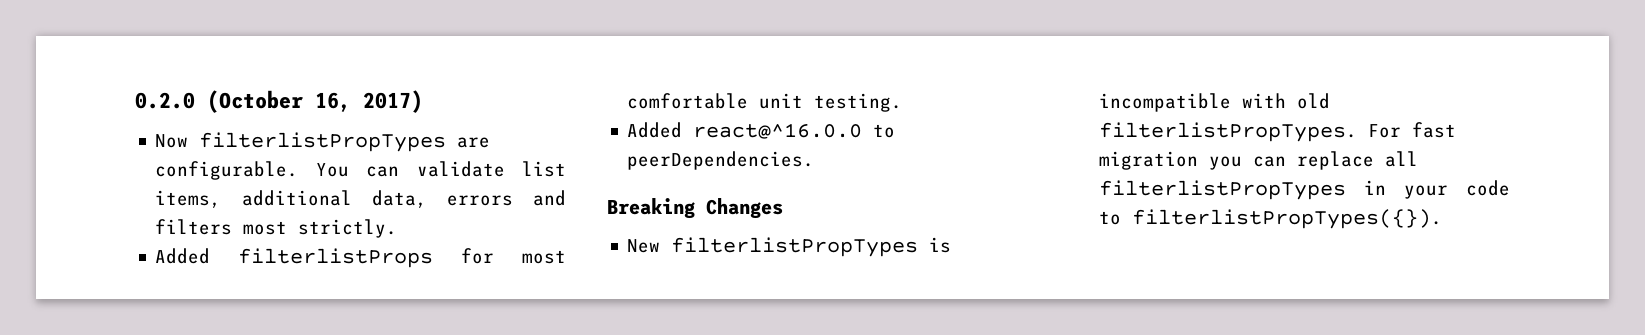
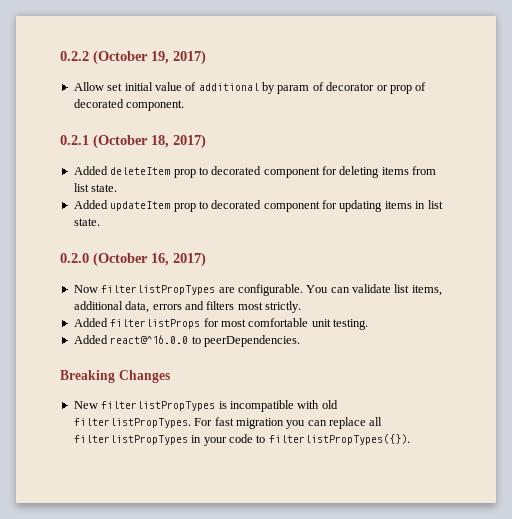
(135, 100) none -> [60,50,206,65] [73,82,427,94] [73,99,185,111] [60,134,206,149] [73,166,437,178] [73,183,118,192] [73,200,443,212] [73,218,100,226] 0.2.2 (October 19, 2017) // Allow set initial value of additional by param of decorator or prop of decorated component. // 0.2.1 (October 18, 2017) // Added deleteItem prop to decorated component for deleting items from list state. // Added updateItem prop to decorated component for updating items in list state. //

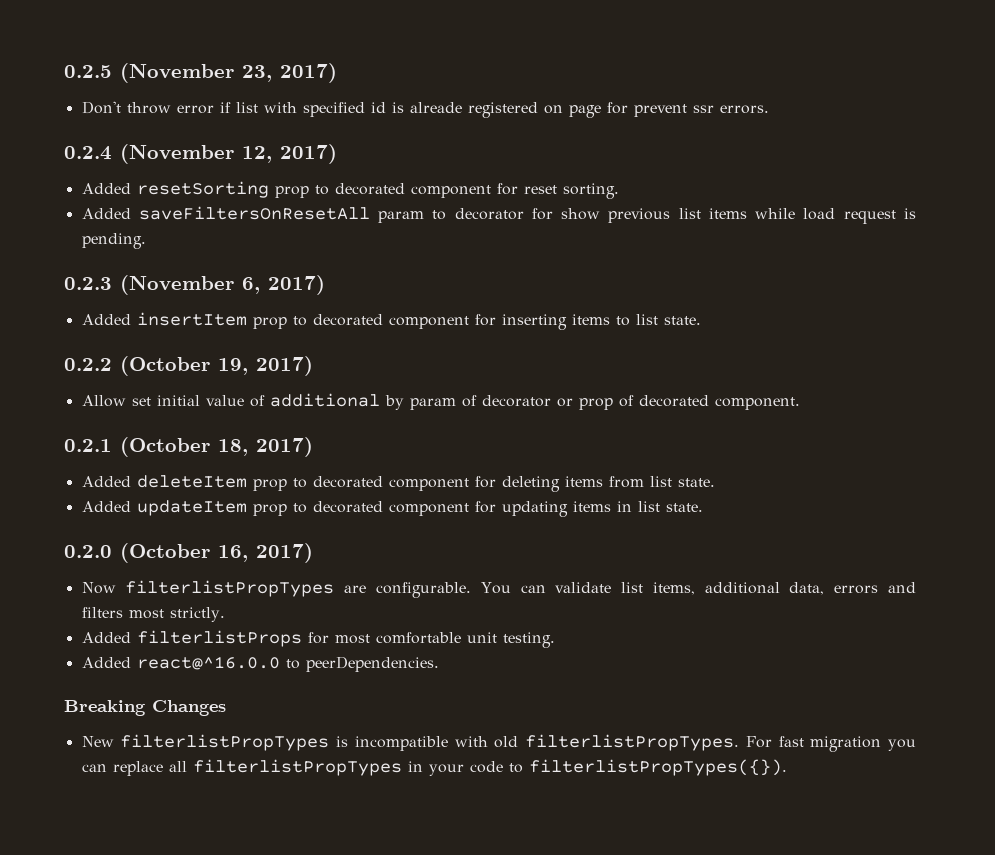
(60, 56) none -> [64,63,337,83] [81,101,769,118] [64,144,337,164] [81,181,619,199] [81,206,916,224] [81,233,146,249] [64,275,325,295] [81,312,701,330] 0.2.5 (November 23, 2017) // Don't throw error if list with specified id is alreade registered on page for prevent ssr errors. // 0.2.4 (November 12, 2017) // Added resetSorting prop to decorated component for reset sorting. // Added saveFiltersOnResetAll param to decorator for show previous list items while load request is pending. // 0.2.3 (November 6, 2017) // Added insertItem prop to decorated component for inserting items to list state. //

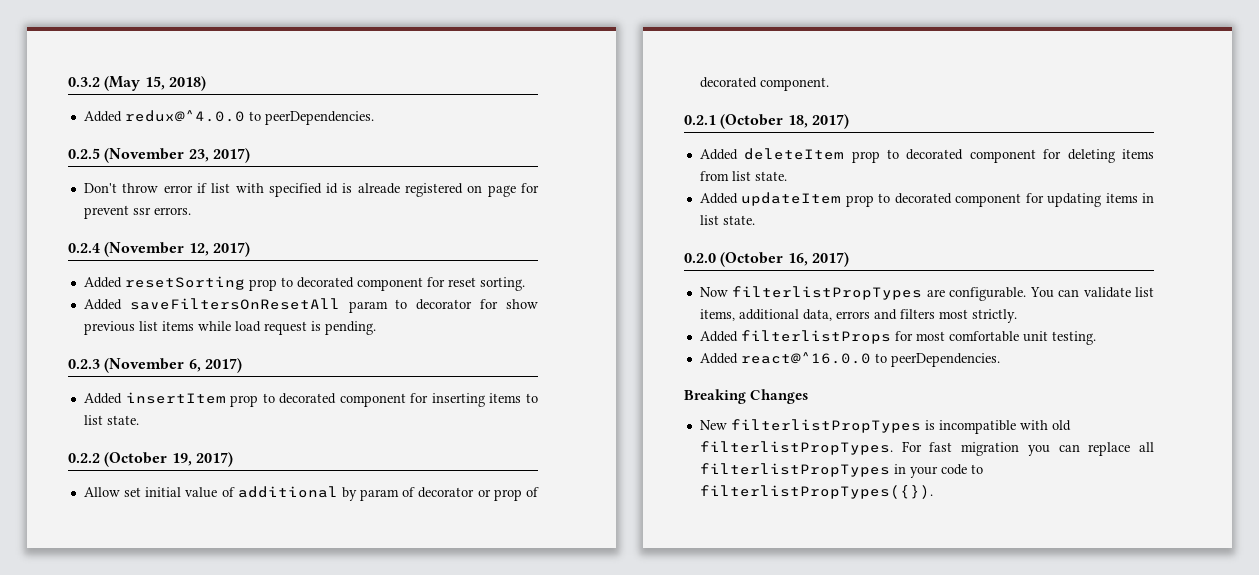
(64, 71) none -> [68,76,206,91] [83,110,374,125] 0.3.2 (May 15, 2018) // Added redux@^4.0.0 to peerDependencies. //

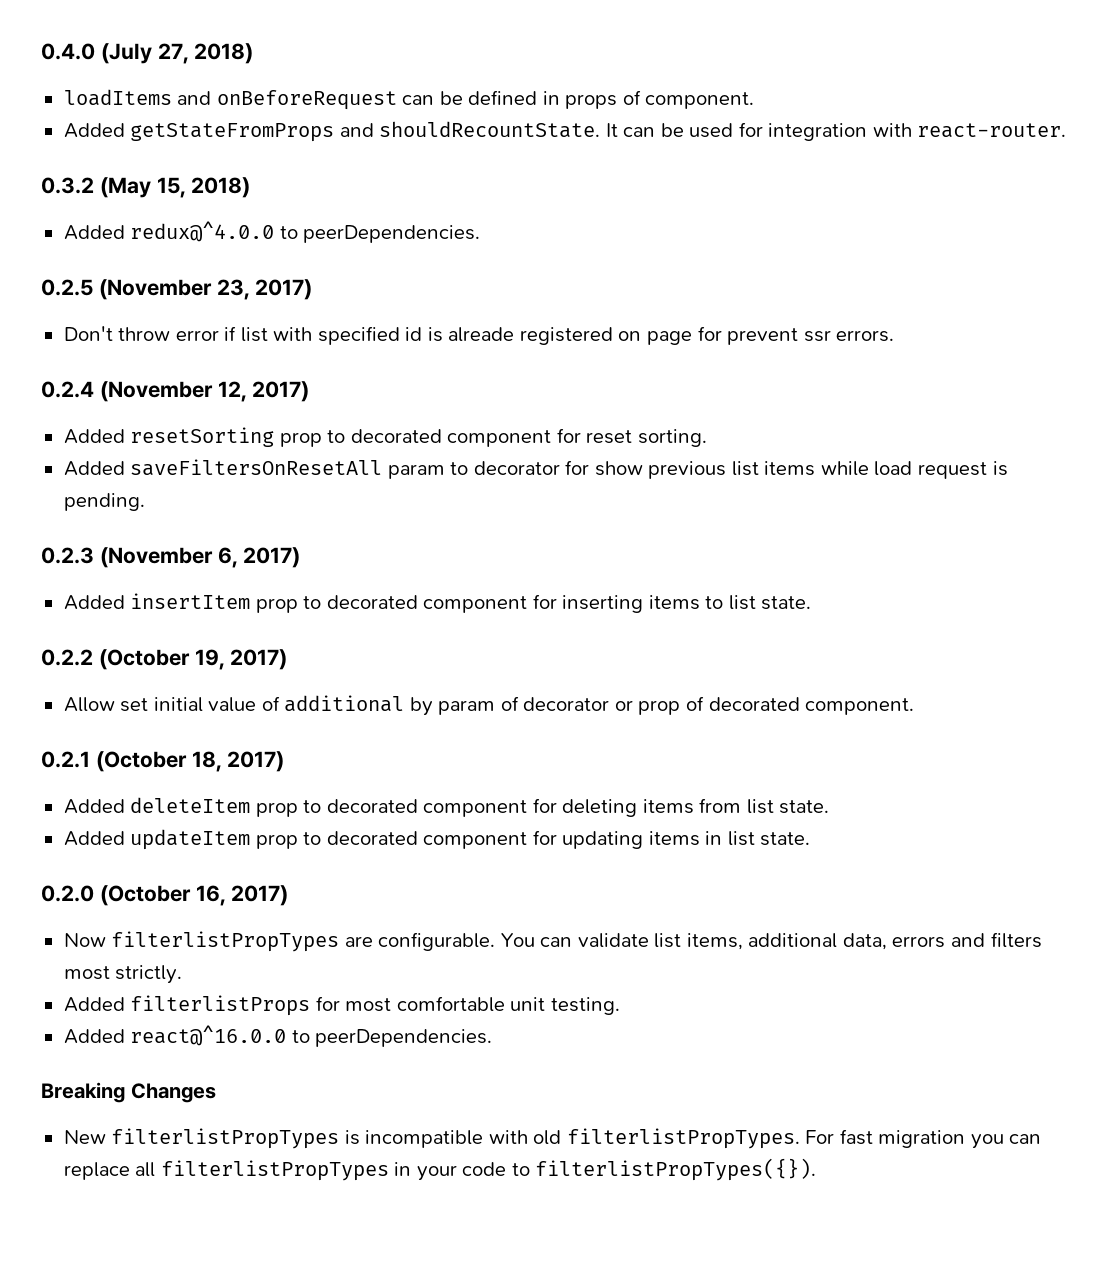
(68, 82) none -> [41,43,254,64] [63,89,755,110] [63,121,1067,142] 0.4.0 (July 27, 2018) // loadItems and onBeforeRequest can be defined in props of component. // Added getStateFromProps and shouldRecountState. It can be used for integration with react-router. //

